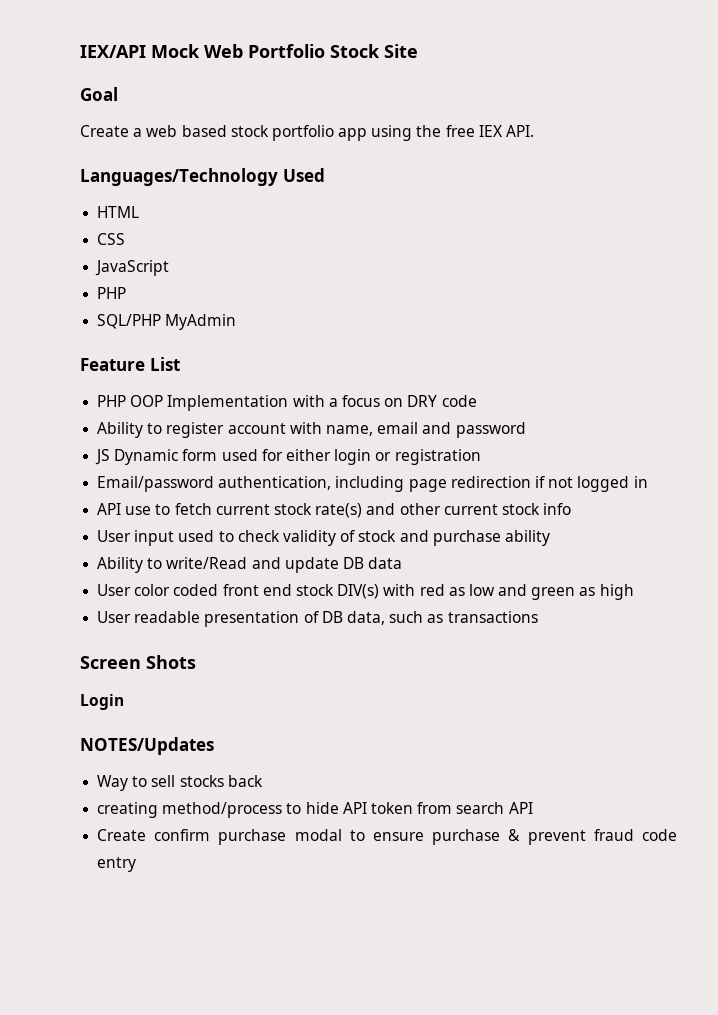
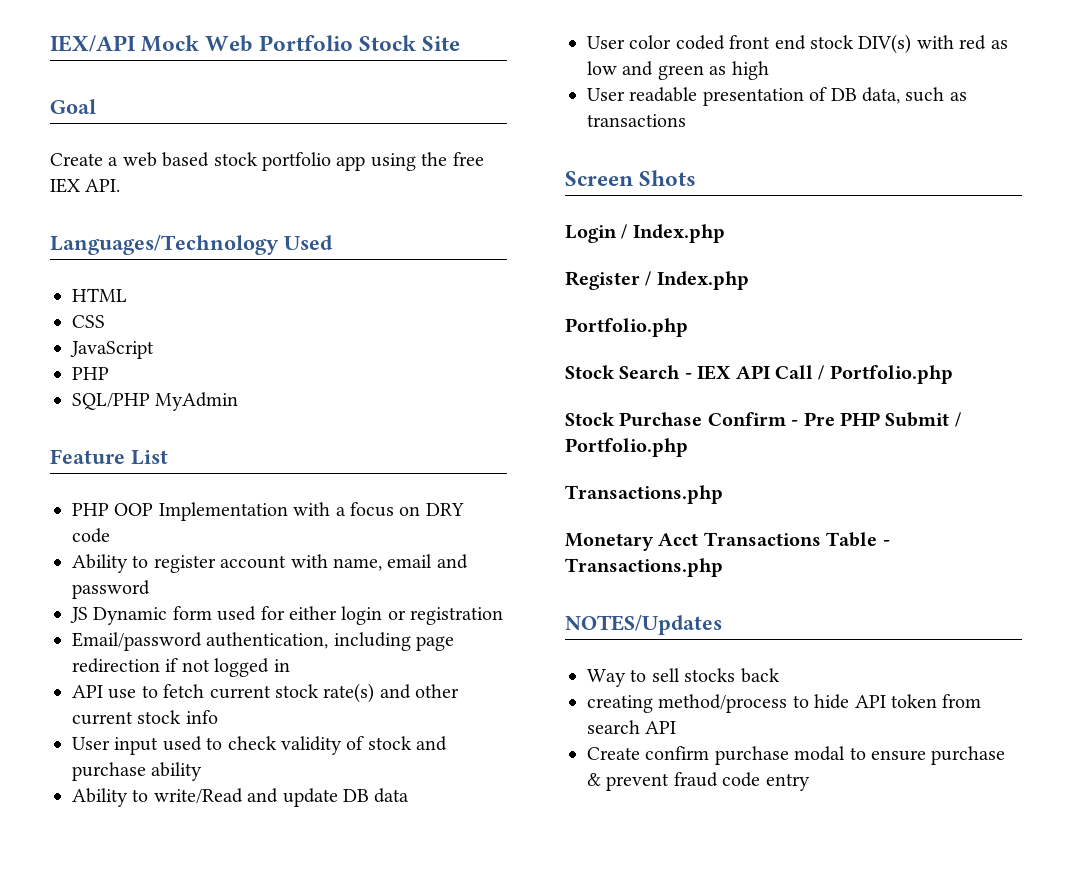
(124, 702) none -> [621,224,725,243] [565,271,749,290] [565,318,688,337] [565,365,953,384] [565,412,962,427] [565,438,688,457] [565,485,723,504] [565,532,890,551] [565,558,723,577] / Index.php // Register / Index.php // Portfolio.php // Stock Search - IEX API Call / Portfolio.php // Stock Purchase Confirm - Pre PHP Submit / Portfolio.php // Transactions.php // Monetary Acct Transactions Table - Transactions.php

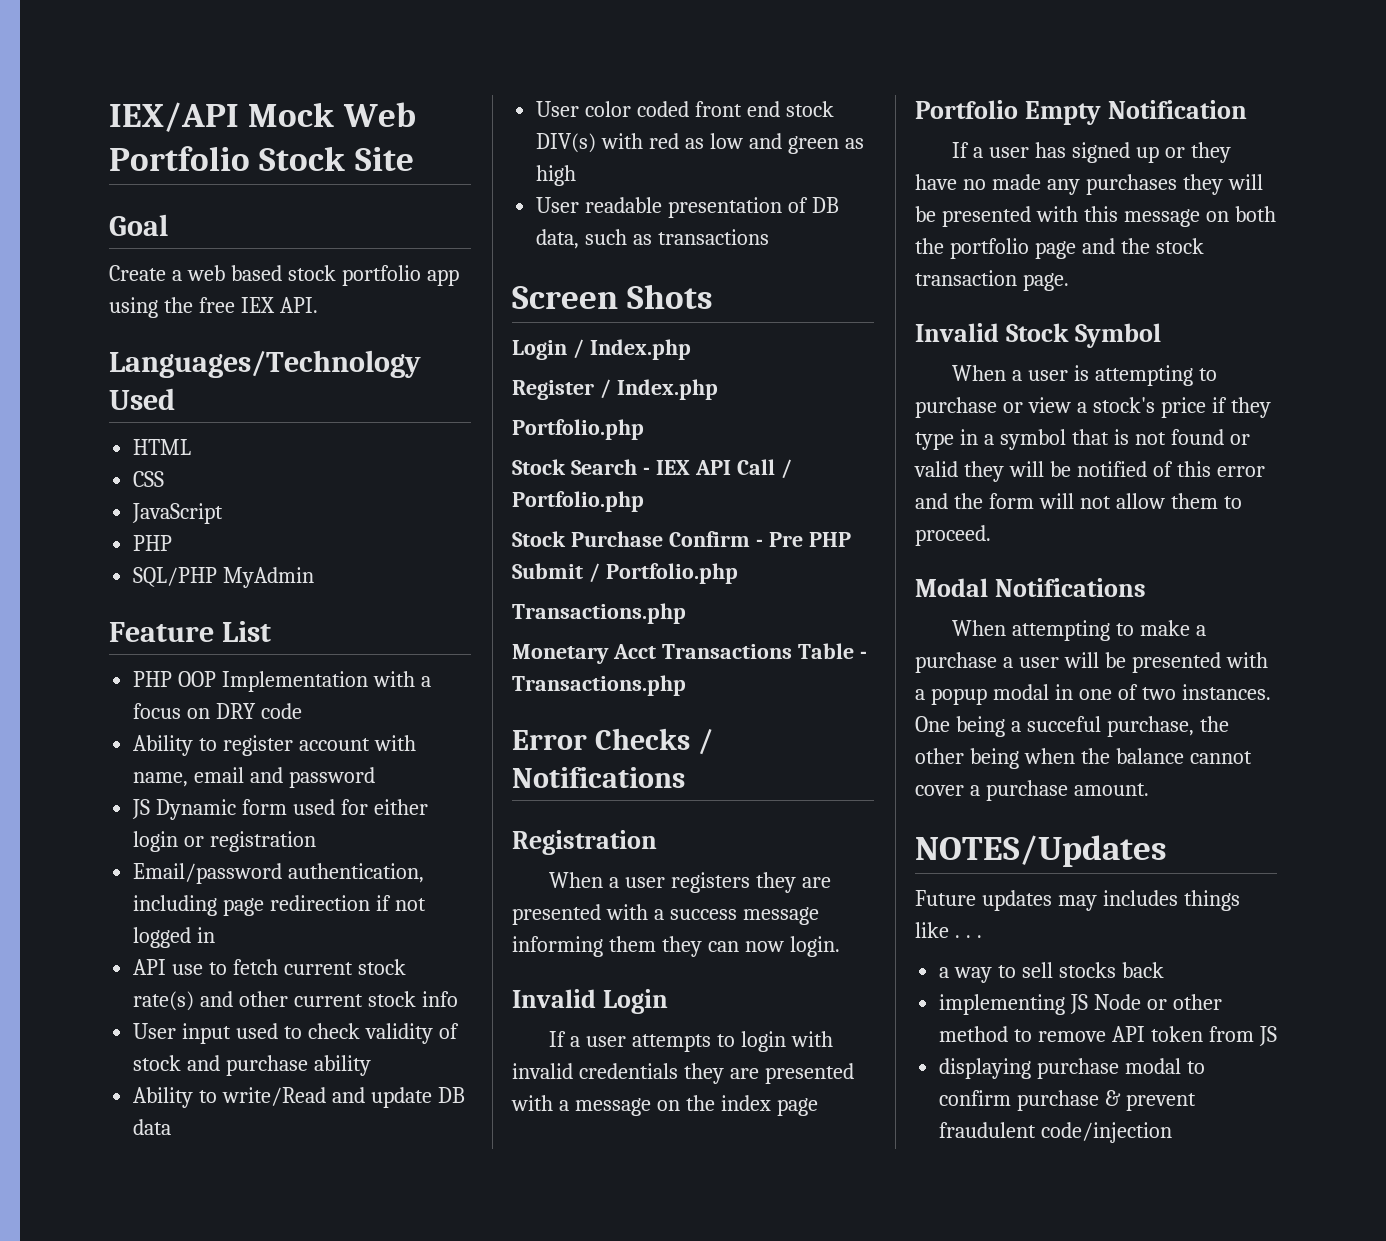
[565,615,722,635] [587,668,780,687] [587,694,982,713] [587,720,677,734] [587,746,710,760] NOTES/Updates // Way to sell stocks back // creating method/process to hide API token from search API // Create confirm -> [512,728,713,755] [512,767,685,788] [512,830,657,855] [549,872,832,893] [512,904,819,925] [512,936,840,957] [512,989,668,1014] [549,1031,834,1052] [512,1063,854,1084] [511,1095,818,1116] [915,100,1247,125] [952,142,1232,163] [915,174,1263,195] [915,206,1276,227] [915,238,1204,259] [915,270,1069,291] [915,323,1161,348] [952,365,1218,386] [915,397,1271,418] [915,429,1250,450] [914,461,1265,482] [915,493,1242,509] [915,525,991,546] [915,578,1146,597] [952,620,1207,641] [915,652,1268,673] [915,684,1271,705] [915,716,1229,737] [915,748,1252,769] [915,780,1149,801] [915,835,1167,867] [915,890,1240,911] [915,922,982,938] [939,962,1164,983] [939,994,1222,1015] [939,1026,1277,1046] [939,1058,1032,1079] Error Checks / Notifications // Registration // When a user registers they are presented with a success message informing them they can now login. // Invalid Login // If a user attempts to login with invalid credentials they are presented with a message on the index page // Portfolio Empty Notification // If a user has signed up or they have no made any purchases they will be presented with this message on both the portfolio page and the stock transaction page. // Invalid Stock Symbol // When a user is attempting to purchase or view a stock's price if they type in a symbol that is not found or valid they will be notified of this error and the form will not allow them to proceed. // Modal Notifications // When attempting to make a purchase a user will be presented with a popup modal in one of two instances. One being a succeful purchase, the other being when the balance cannot cover a purchase amount. // NOTES/Updates // Future updates may includes things like . . . // a way to sell stocks back // implementing JS Node or other method to remove API token from JS // displaying
[871,750,926,761] ensure -> [939,1090,1012,1106] confirm
[673,772,810,791] fraud code entry -> [939,1122,1173,1143] fraudulent code/injection

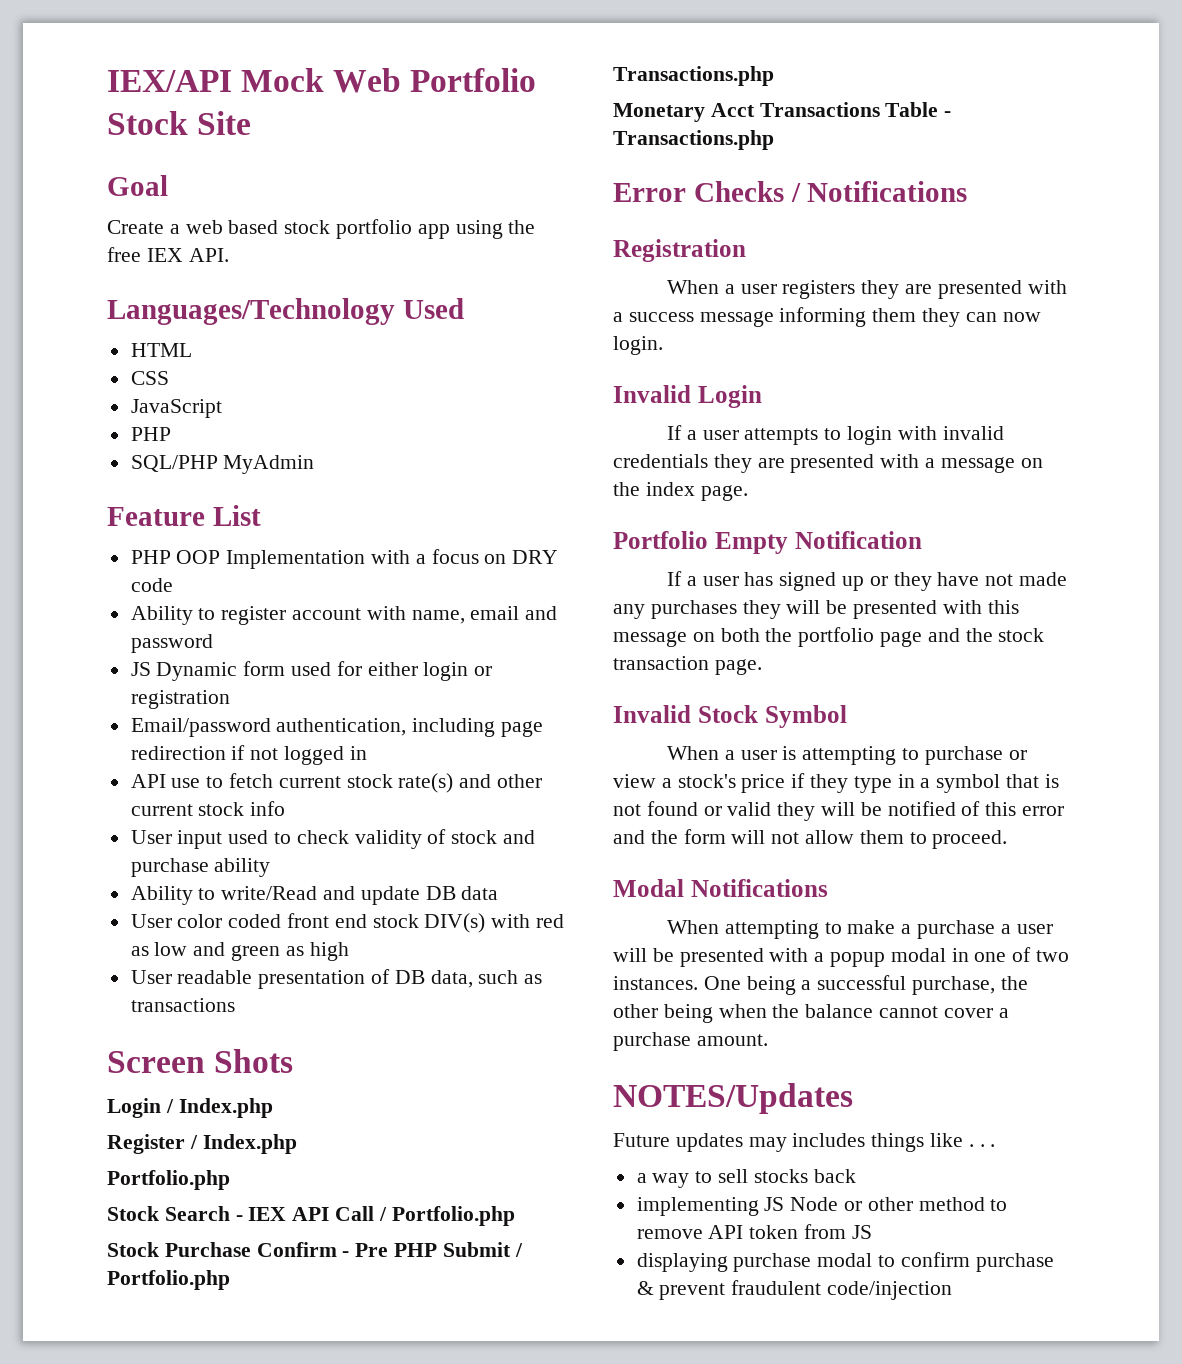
[776,1098,818,1116] page -> [700,485,748,501] page.
[962,179,986,190] no -> [985,574,1014,586] not
[1026,716,1101,732] succeful -> [817,975,907,990] successful

